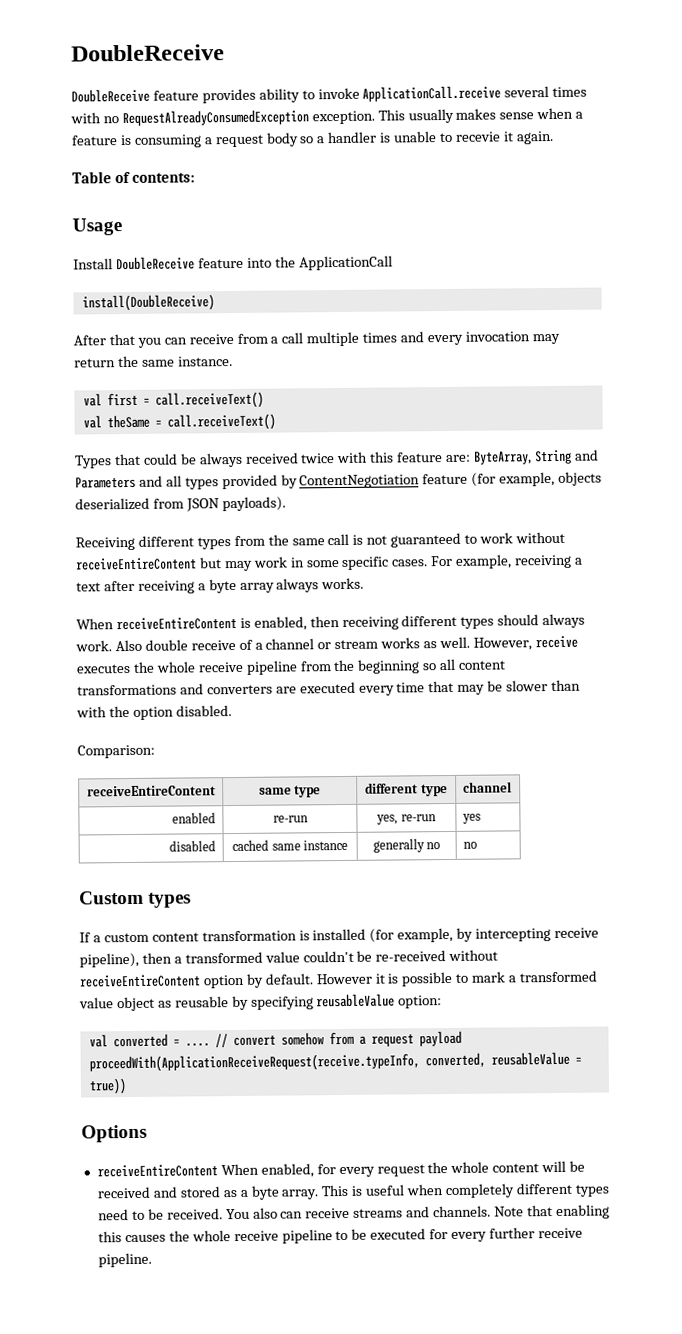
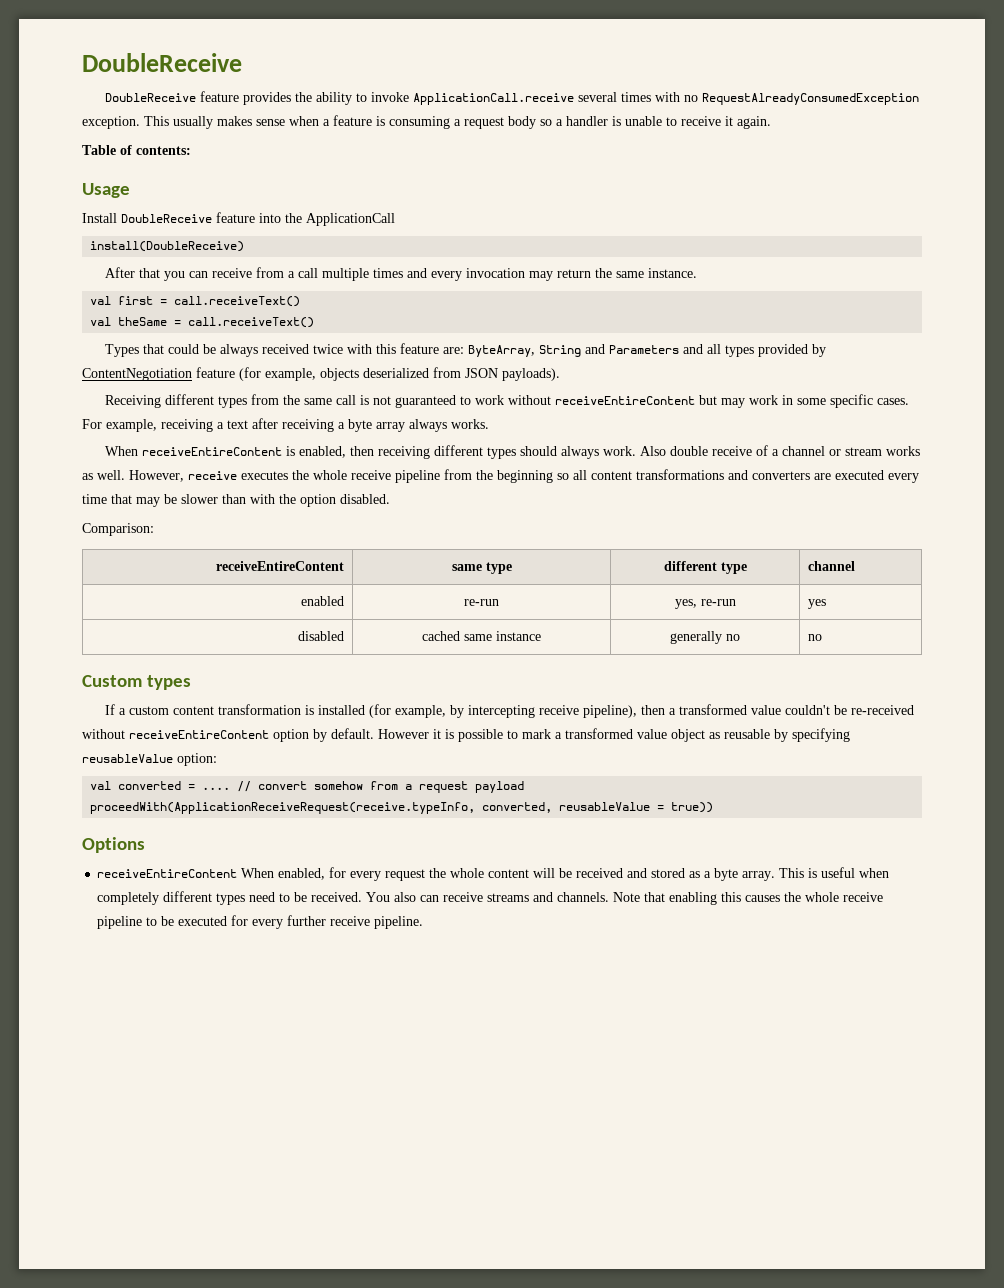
(256, 96) none -> [294,92,312,102] the
[454,131,501,142] recevie -> [681,116,721,126] receive

